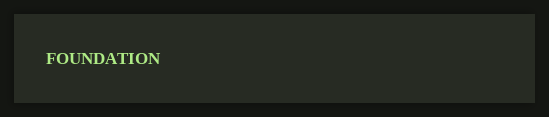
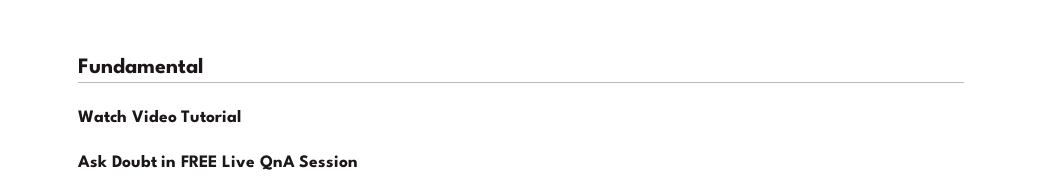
[46,53,161,64] FOUNDATION -> [78,57,203,74] [78,109,242,123] [77,154,359,170] Fundamental // Watch Video Tutorial // Ask Doubt in FREE Live QnA Session

